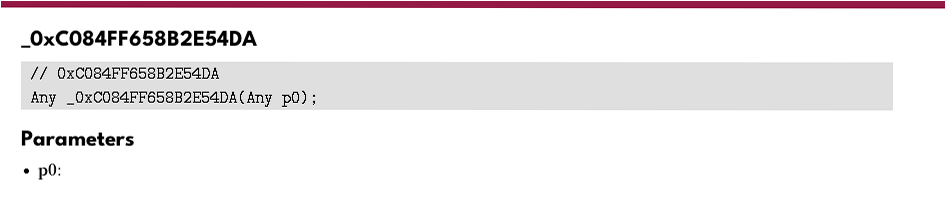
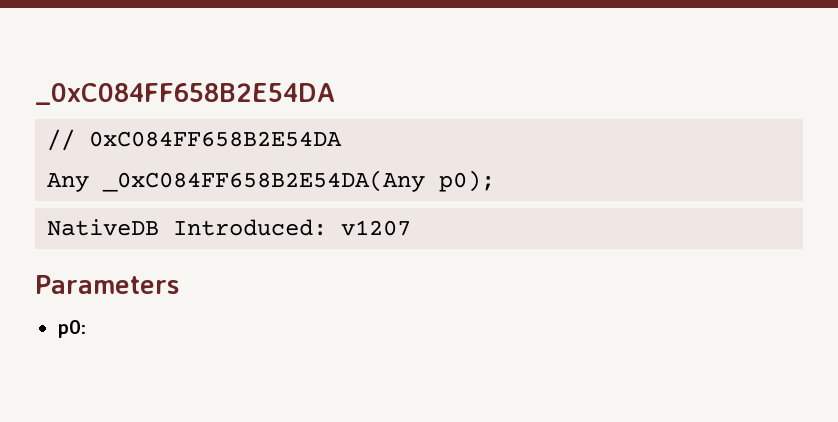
(320, 98) none -> [47,219,412,236] // NativeDB Introduced: v1207

